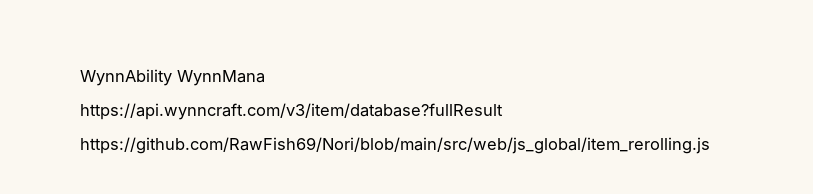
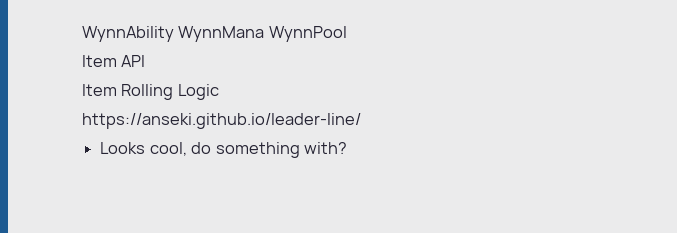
[80,103,503,120] [80,137,710,154] // https://api.wynncraft.com/v3/item/database?fullResult // https://github.com/RawFish69/Nori/blob/main/src/web/js_global/item_rerolling.js -> [268,26,347,42] [82,55,146,67] [82,84,219,100] [82,113,361,129] [100,142,347,158] WynnPool // Item API // Item Rolling Logic // https://anseki.github.io/leader-line/ // Looks cool, do something with?

